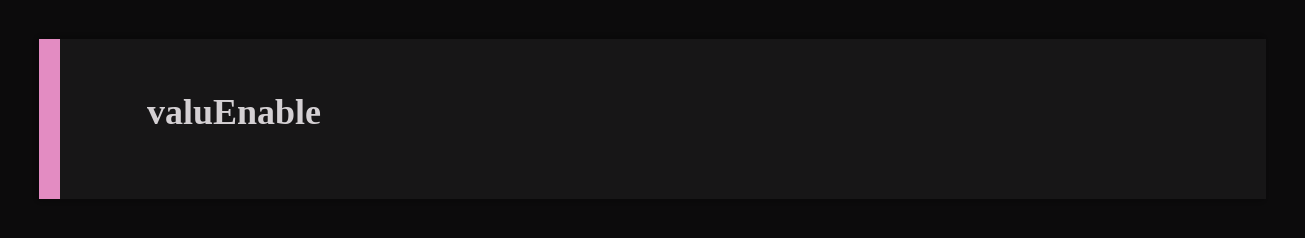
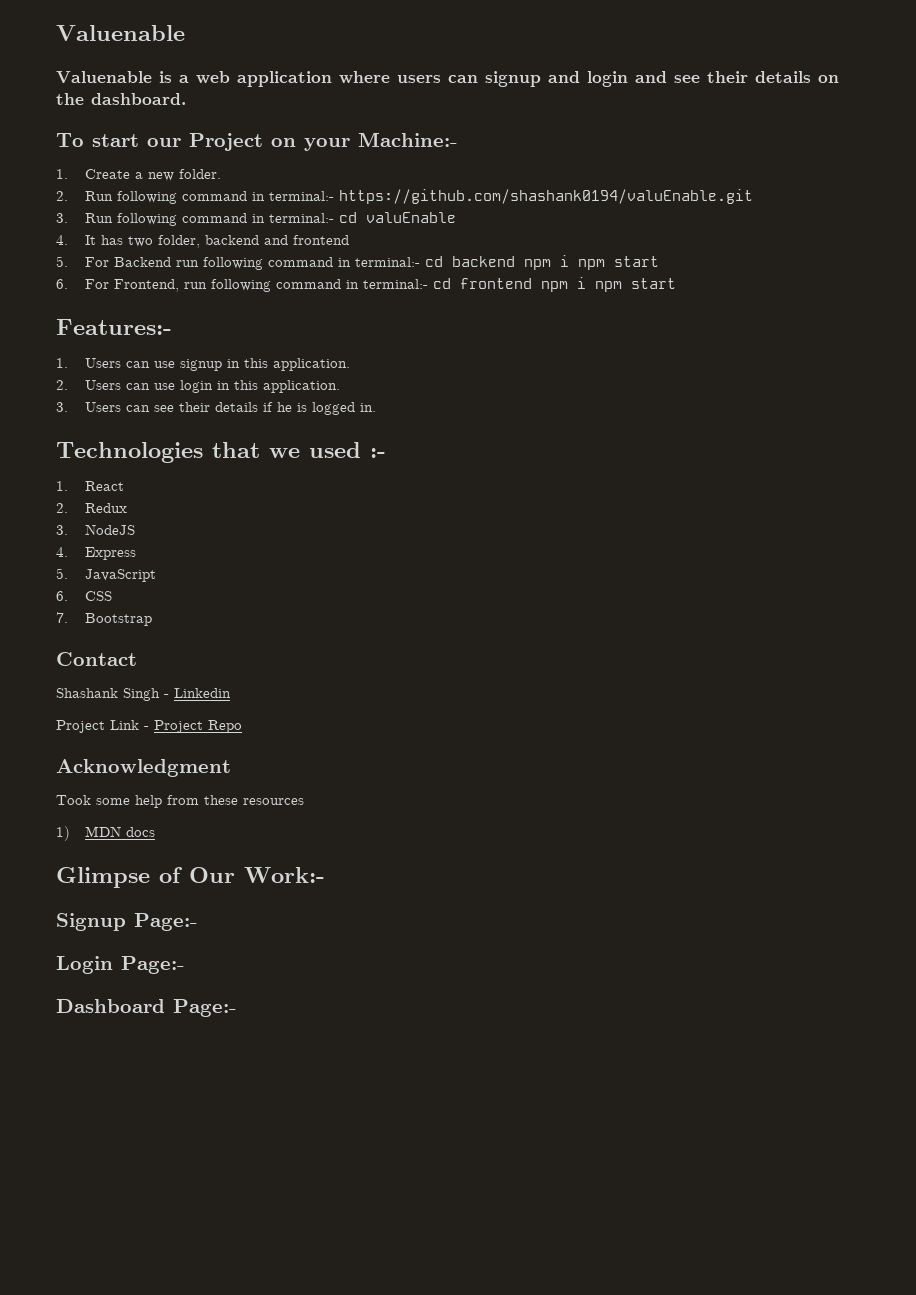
[147,99,321,124] valuEnable -> [56,25,185,41] [56,71,839,87] [56,93,186,105] [56,132,458,151] [56,169,221,181] [56,189,753,204] [56,212,456,226] [56,235,349,248] [56,255,659,270] [56,277,676,292] [56,319,172,335] [56,358,350,371] [56,380,340,393] [56,402,376,415] [56,442,386,463] [56,481,124,491] [56,503,127,513] [56,524,135,535] [56,547,136,560] [56,568,156,582] [56,591,112,601] [56,612,152,626] [56,652,137,666] [56,688,231,701] [56,720,242,733] [56,759,231,777] [56,795,304,808] [56,826,155,841] [56,867,325,888] [56,913,198,931] [56,956,185,974] [56,999,237,1017] Valuenable // Valuenable is a web application where users can signup and login and see their details on the dashboard. // To start our Project on your Machine:- // 1. Create a new folder. // 2. Run following command in terminal:- https://github.com/shashank0194/valuEnable.git // 3. Run following command in terminal:- cd valuEnable // 4. It has two folder, backend and frontend // 5. For Backend run following command in terminal:- cd backend npm i npm start // 6. For Frontend, run following command in terminal:- cd frontend npm i npm start // Features:- // 1. Users can use signup in this application. // 2. Users can use login in this application. // 3. Users can see their details if he is logged in. // Technologies that we used :- // 1. React // 2. Redux // 3. NodeJS // 4. Express // 5. JavaScript // 6. CSS // 7. Bootstrap // Contact // Shashank Singh - Linkedin // Project Link - Project Repo // Acknowledgment // Took some help from these resources // 1) MDN docs // Glimpse of Our Work:- // Signup Page:- // Login Page:- // Dashboard Page:-

